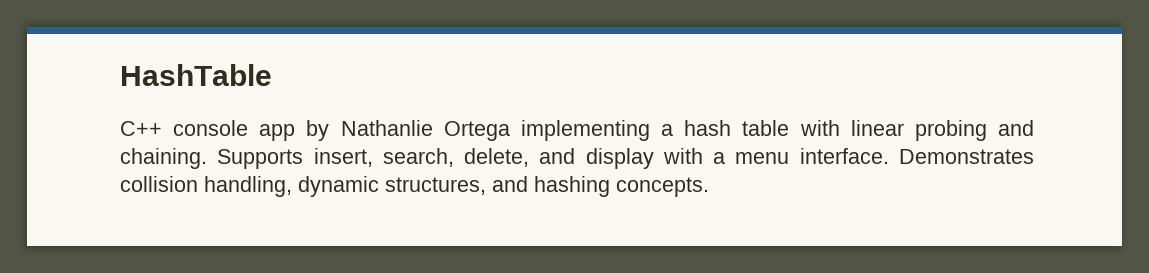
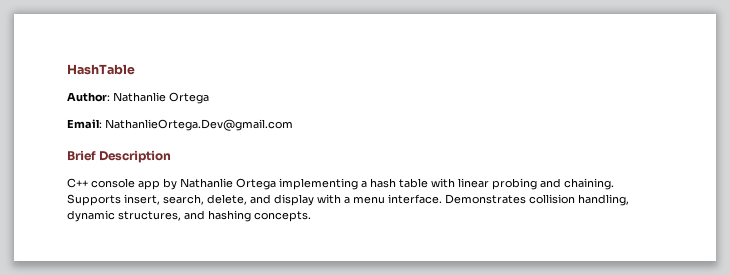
(272, 75) none -> [67,92,209,104] [67,119,293,131] [67,150,172,163] // Author: Nathanlie Ortega // Email: NathanlieOrtega.Dev@gmail.com // Brief Description

